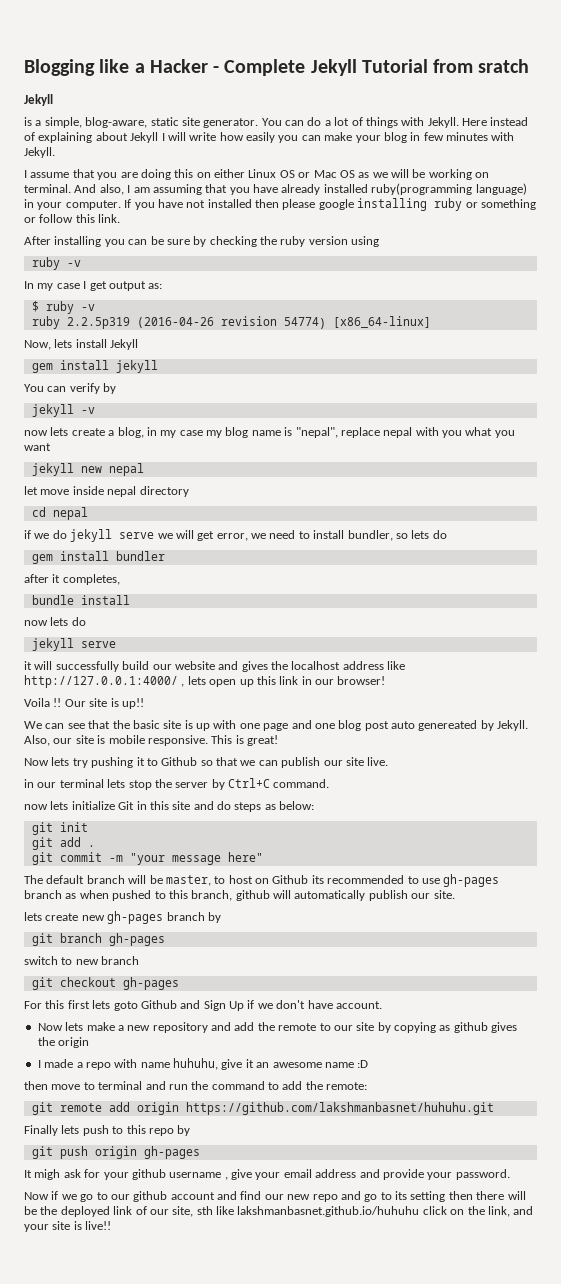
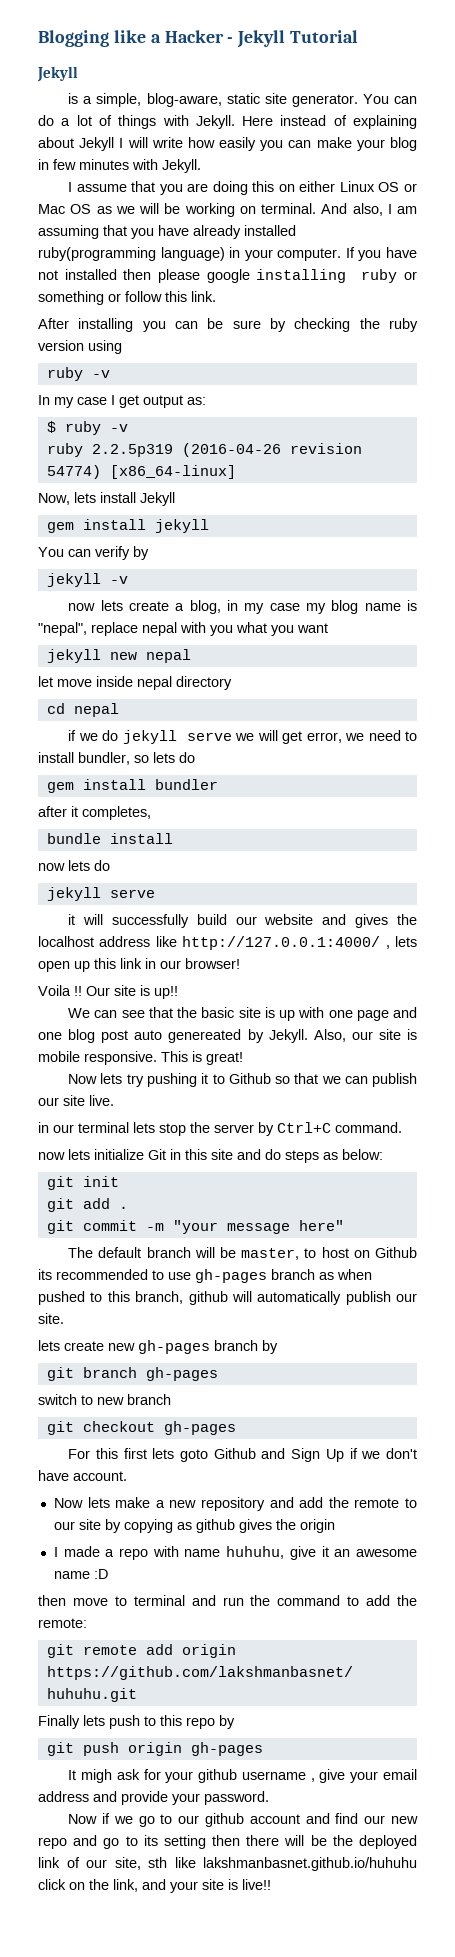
[224,59,306,76] Complete -> (234, 40) none
[433,59,530,73] from sratch -> (359, 36) none

